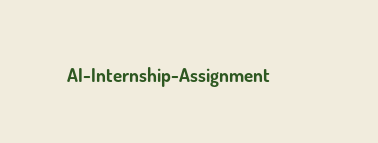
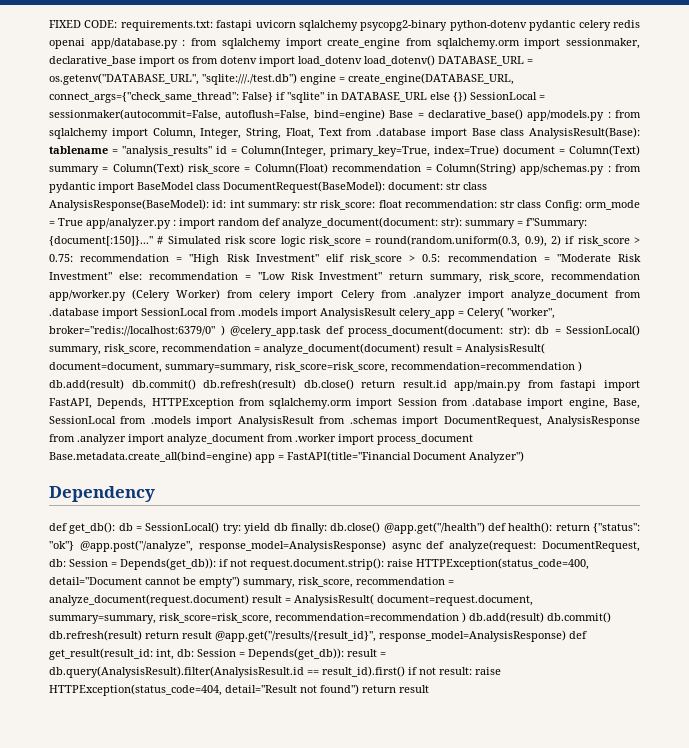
[67,67,270,87] AI-Internship-Assignment -> [49,20,640,31] [49,38,640,49] [49,55,533,67] [49,73,514,85] [49,91,545,103] [49,109,641,121] [49,127,640,139] [49,145,640,157] [49,163,642,175] [49,181,487,193] [49,199,640,211] [49,217,587,229] [49,235,640,247] [49,254,641,265] [49,272,640,283] [49,289,641,301] [49,307,555,319] [49,325,640,337] [49,343,545,355] [49,361,582,373] [49,379,640,391] [49,398,640,409] [49,416,641,427] [49,434,473,445] [49,451,524,463] [49,486,155,502] [49,522,640,534] [49,540,640,552] [49,558,589,570] [49,576,454,588] [49,594,533,606] [49,612,611,624] [49,630,587,642] [49,648,386,660] [49,666,501,678] [49,684,429,696] FIXED CODE: requirements.txt: fastapi uvicorn sqlalchemy psycopg2-binary python-dotenv pydantic celery redis openai app/database.py : from sqlalchemy import create_engine from sqlalchemy.orm import sessionmaker, declarative_base import os from dotenv import load_dotenv load_dotenv() DATABASE_URL = os.getenv("DATABASE_URL", "sqlite:///./test.db") engine = create_engine(DATABASE_URL, connect_args={"check_same_thread": False} if "sqlite" in DATABASE_URL else {}) SessionLocal = sessionmaker(autocommit=False, autoflush=False, bind=engine) Base = declarative_base() app/models.py : from sqlalchemy import Column, Integer, String, Float, Text from .database import Base class AnalysisResult(Base): tablename = "analysis_results" id = Column(Integer, primary_key=True, index=True) document = Column(Text) summary = Column(Text) risk_score = Column(Float) recommendation = Column(String) app/schemas.py : from pydantic import BaseModel class DocumentRequest(BaseModel): document: str class AnalysisResponse(BaseModel): id: int summary: str risk_score: float recommendation: str class Config: orm_mode = True app/analyzer.py : import random def analyze_document(document: str): summary = f"Summary: {document[:150]}..." # Simulated risk score logic risk_score = round(random.uniform(0.3, 0.9), 2) if risk_score > 0.75: recommendation = "High Risk Investment" elif risk_score > 0.5: recommendation = "Moderate Risk Investment" else: recommendation = "Low Risk Investment" return summary, risk_score, recommendation app/worker.py (Celery Worker) from celery import Celery from .analyzer import analyze_document from .database import SessionLocal from .models import AnalysisResult celery_app = Celery( "worker", broker="redis://localhost:6379/0" ) @celery_app.task def process_document(document: str): db = SessionLocal() summary, risk_score, recommendation = analyze_document(document) result = AnalysisResult( document=document, summary=summary, risk_score=risk_score, recommendation=recommendation ) db.add(result) db.commit() db.refresh(result) db.close() return result.id app/main.py from fastapi import FastAPI, Depends, HTTPException from sqlalchemy.orm import Session from .database import engine, Base, SessionLocal from .models import AnalysisResult from .schemas import DocumentRequest, AnalysisResponse from .analyzer import analyze_document from .worker import process_document Base.metadata.create_all(bind=engine) app = FastAPI(title="Financial Document Analyzer") // Dependency // def get_db(): db = SessionLocal() try: yield db finally: db.close() @app.get("/health") def health(): return {"status": "ok"} @app.post("/analyze", response_model=AnalysisResponse) async def analyze(request: DocumentRequest, db: Session = Depends(get_db)): if not request.document.strip(): raise HTTPException(status_code=400, detail="Document cannot be empty") summary, risk_score, recommendation = analyze_document(request.document) result = AnalysisResult( document=request.document, summary=summary, risk_score=risk_score, recommendation=recommendation ) db.add(result) db.commit() db.refresh(result) return result @app.get("/results/{result_id}", response_model=AnalysisResponse) def get_result(result_id: int, db: Session = Depends(get_db)): result = db.query(AnalysisResult).filter(AnalysisResult.id == result_id).first() if not result: raise HTTPException(status_code=404, detail="Result not found") return result

